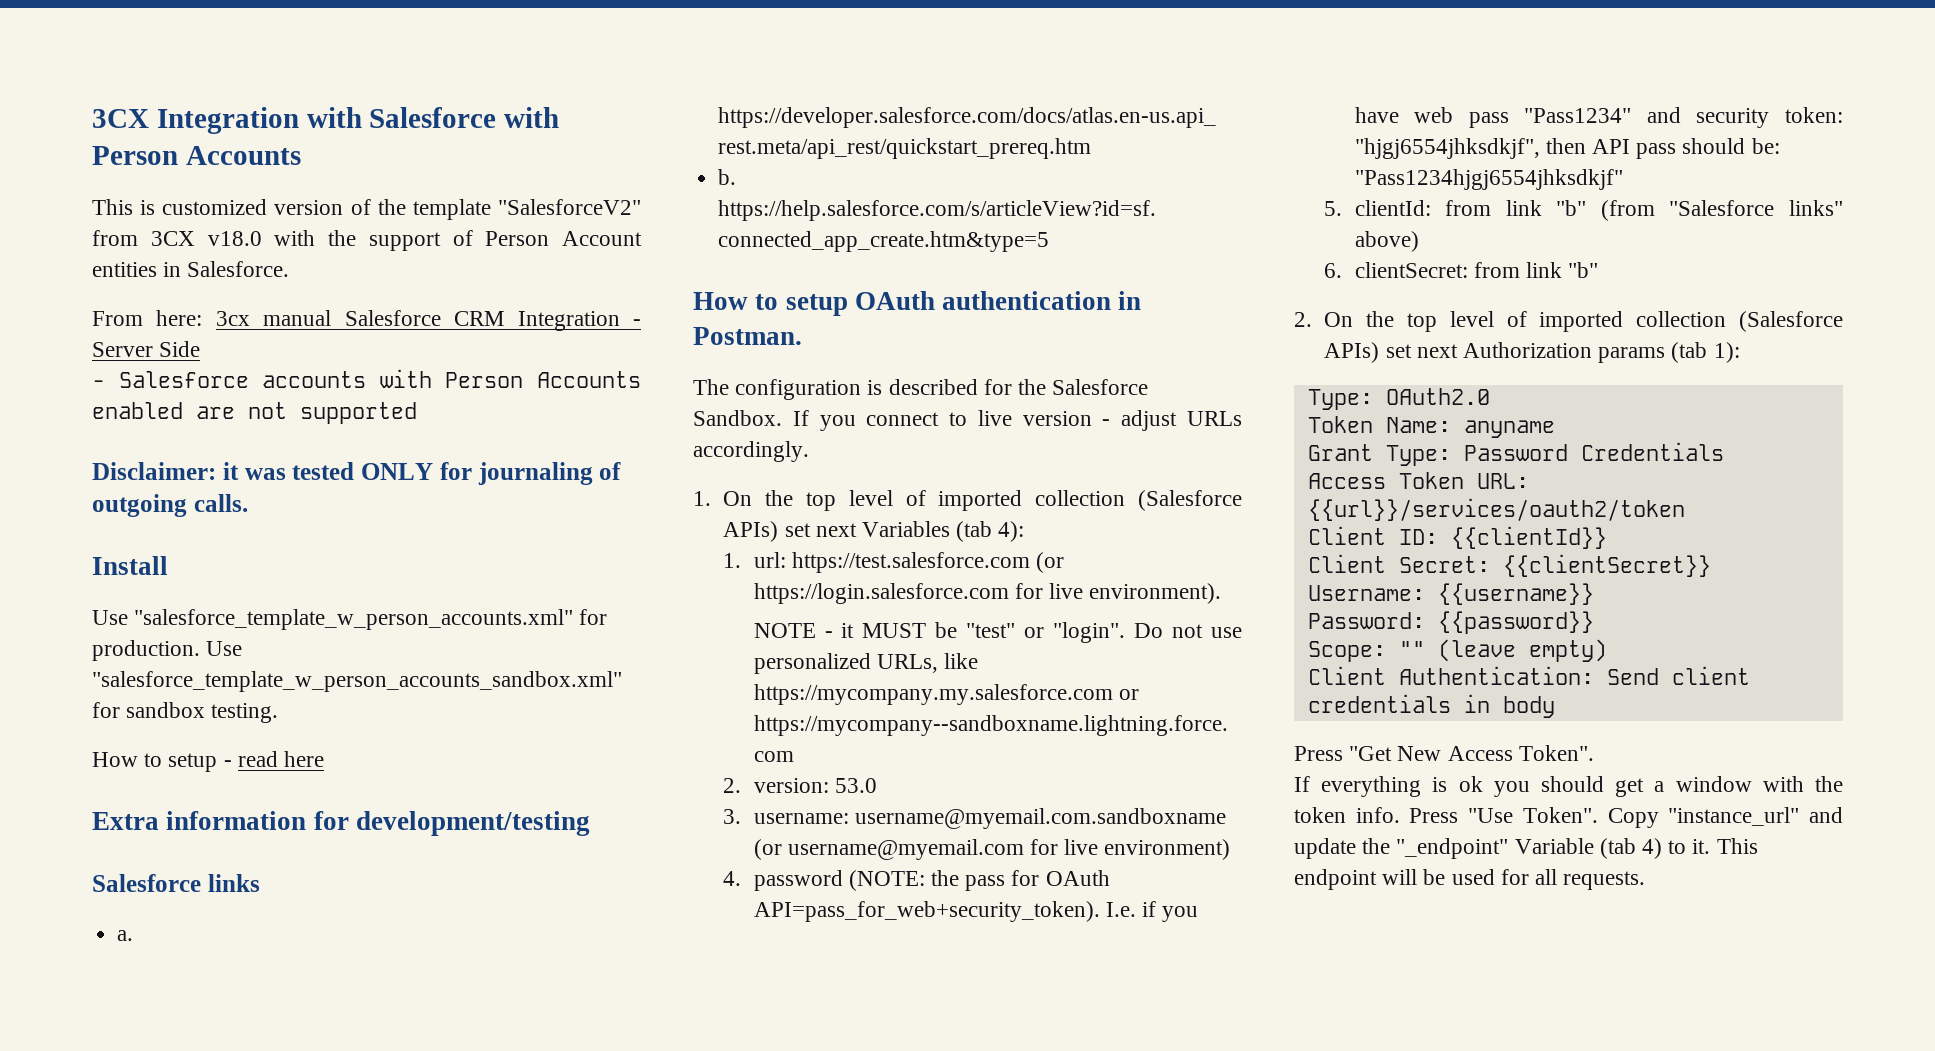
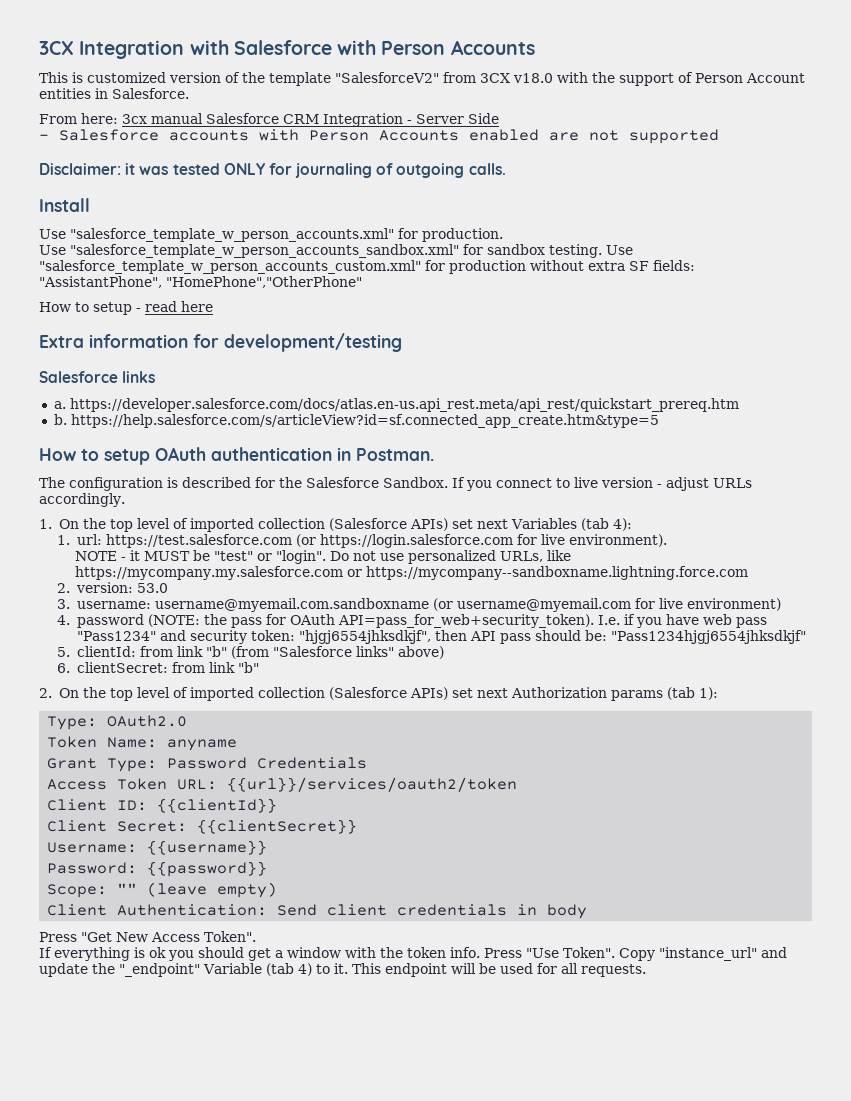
(200, 650) none -> (503, 235) //
(279, 713) none -> [606,245,633,255] [39,260,695,274] [39,276,362,288] Use "salesforce_template_w_person_accounts_custom.xml" for production without extra SF fields: "AssistantPhone", "HomePhone","OtherPhone"

